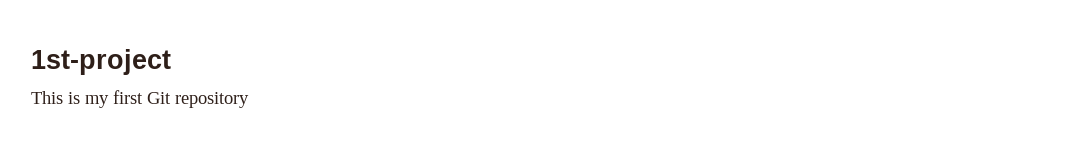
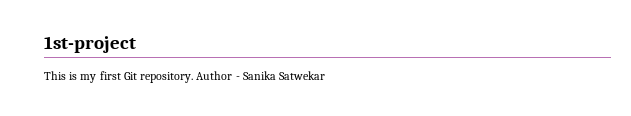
[175,92,249,108] repository -> [140,71,326,83] repository. Author - Sanika Satwekar

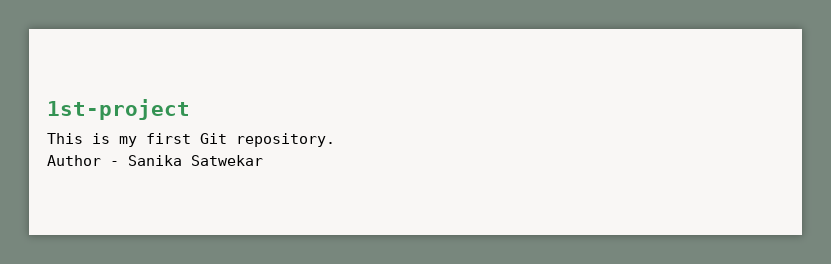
(194, 77) none -> (335, 140) //

